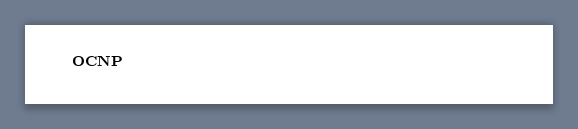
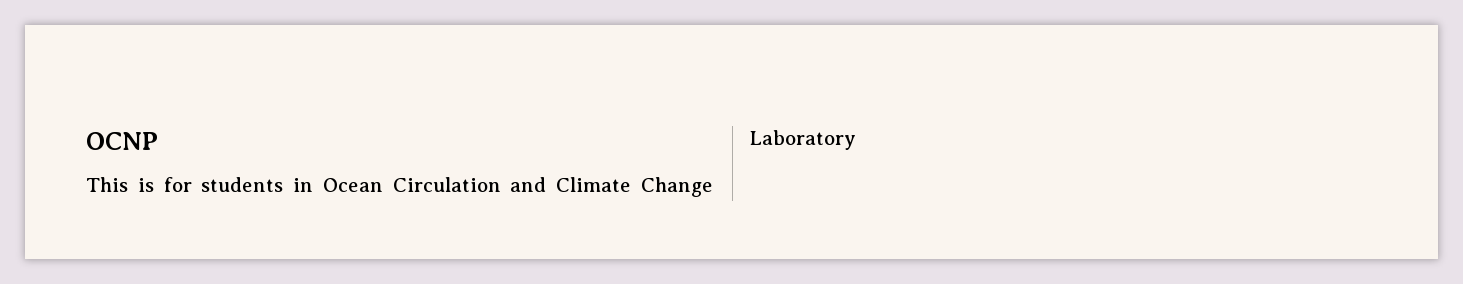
(123, 60) none -> [86,177,713,197] [750,130,856,150] // This is for students in Ocean Circulation and Climate Change Laboratory

